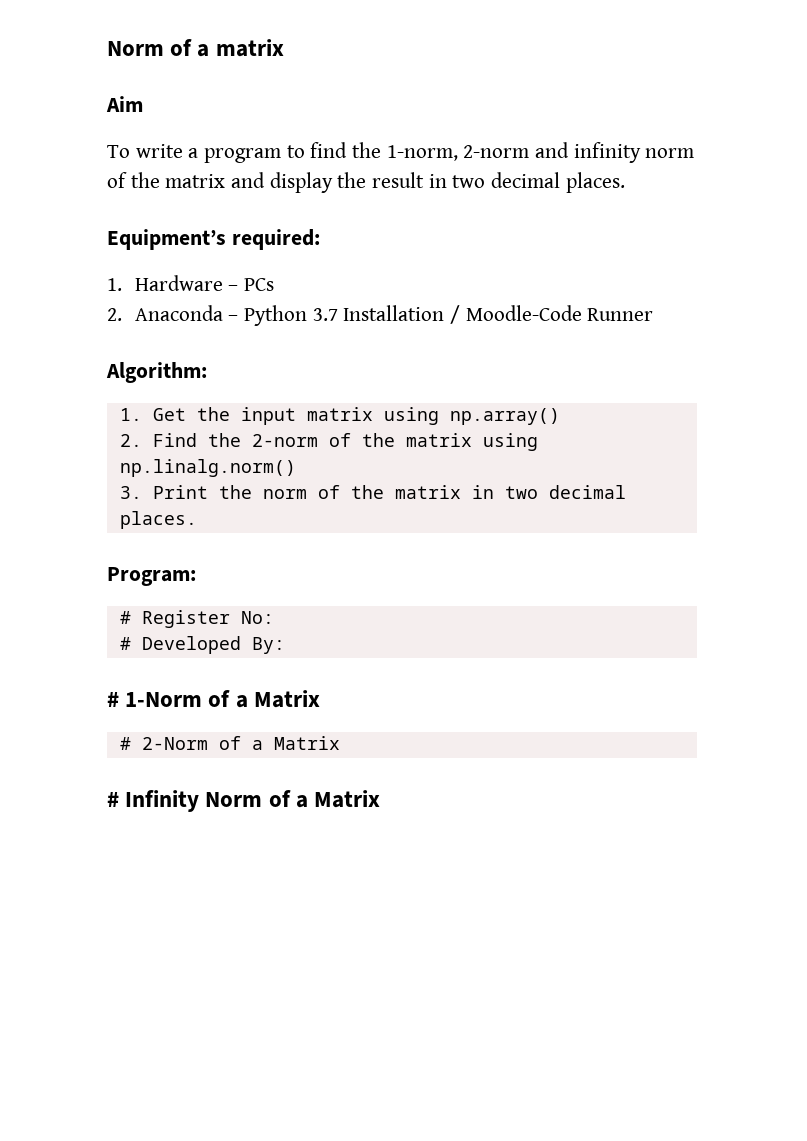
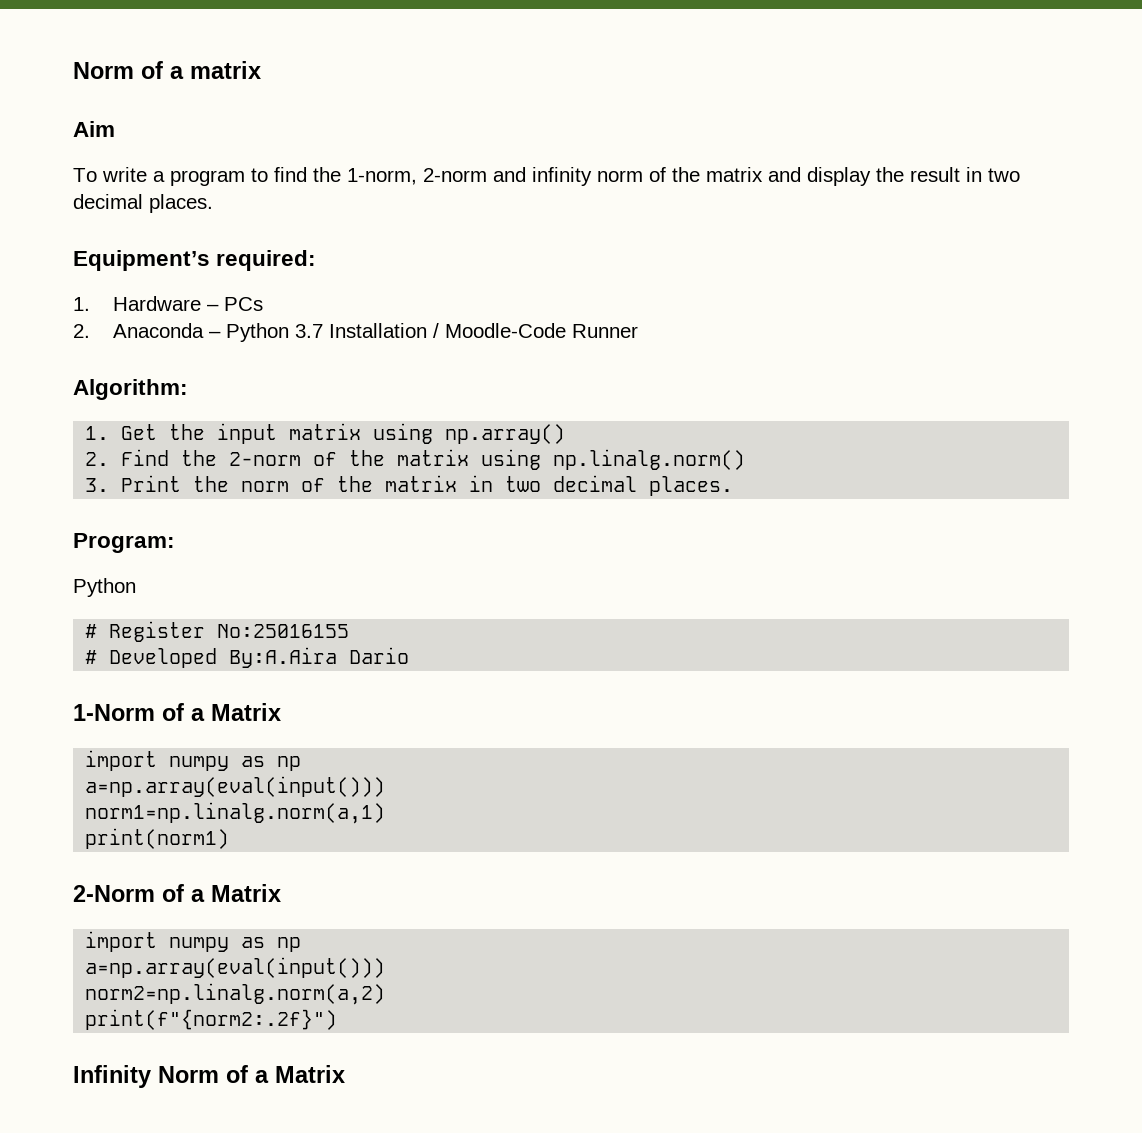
(196, 576) none -> [73,578,136,597] // Python
[240,611,274,624] No: -> [217,624,350,638] No:25016155
[251,637,285,654] [107,692,119,707] By: // # -> [229,647,410,668] By:A.Aira Dario //
[119,736,340,750] [107,792,119,807] # 2-Norm of a Matrix // # -> [85,750,302,771] [85,776,386,797] [85,802,386,824] [85,828,230,849] [73,884,281,902] [85,931,302,952] [85,957,386,978] [85,983,386,1005] [85,1009,338,1030] import numpy as np // a=np.array(eval(input())) // norm1=np.linalg.norm(a,1) // print(norm1) // 2-Norm of a Matrix // import numpy as np // a=np.array(eval(input())) // norm2=np.linalg.norm(a,2) // print(f"{norm2:.2f}") //

